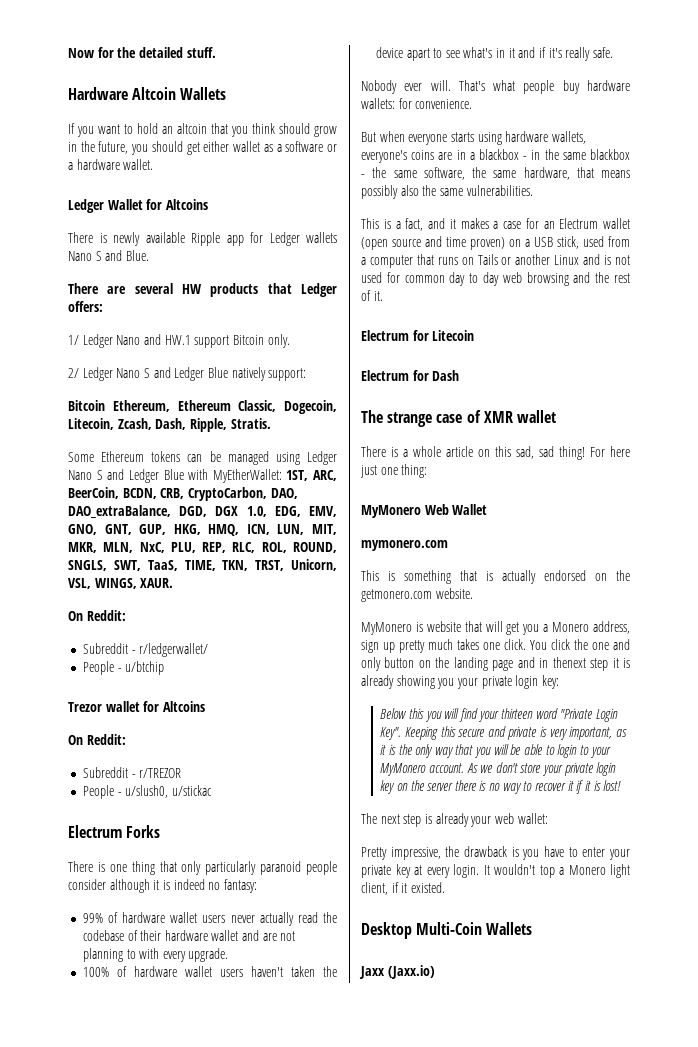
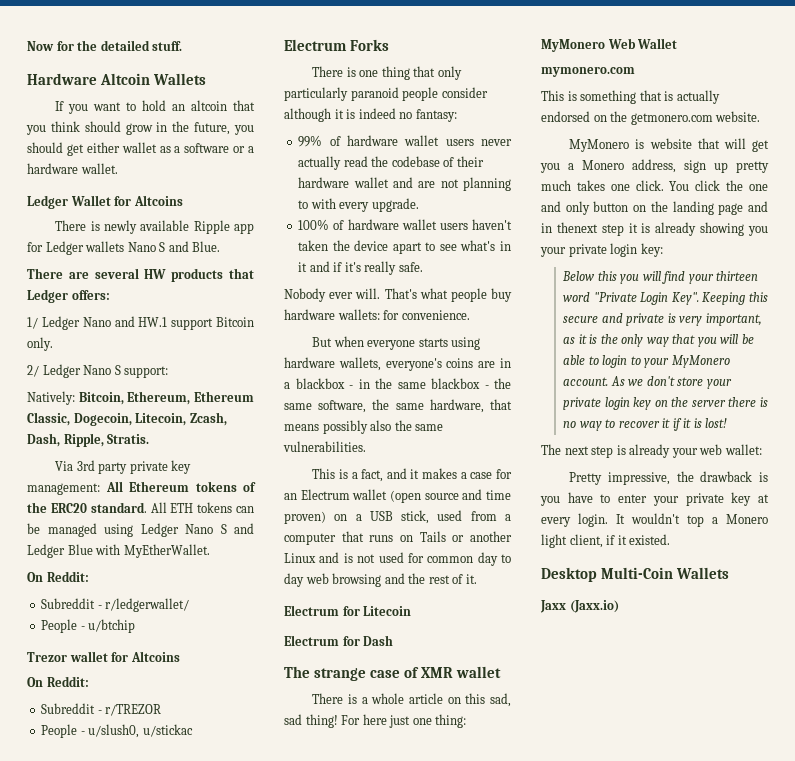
[153,367,266,381] and Ledger Blue natively -> (121, 370) none
[68,400,105,411] Bitcoin -> [27,391,124,405] Natively: Bitcoin,
[68,451,145,462] Some Ethereum -> [55,460,192,474] [27,481,256,495] [27,502,194,513] Via 3rd party private key management: All Ethereum tokens of the ERC20 standard. All ETH
[212,469,337,483] [68,487,298,501] [68,505,337,518] [68,524,338,536] [68,542,337,553] [68,559,337,571] [68,578,174,589] MyEtherWallet: 1ST, ARC, BeerCoin, BCDN, CRB, CryptoCarbon, DAO, DAO_extraBalance, DGD, DGX 1.0, EDG, EMV, GNO, GNT, GUP, HKG, HMQ, ICN, LUN, MIT, MKR, MLN, NxC, PLU, REP, RLC, ROL, ROUND, SNGLS, SWT, TaaS, TIME, TKN, TRST, Unicorn, VSL, WINGS, XAUR. -> [123,544,210,558] MyEtherWallet.

